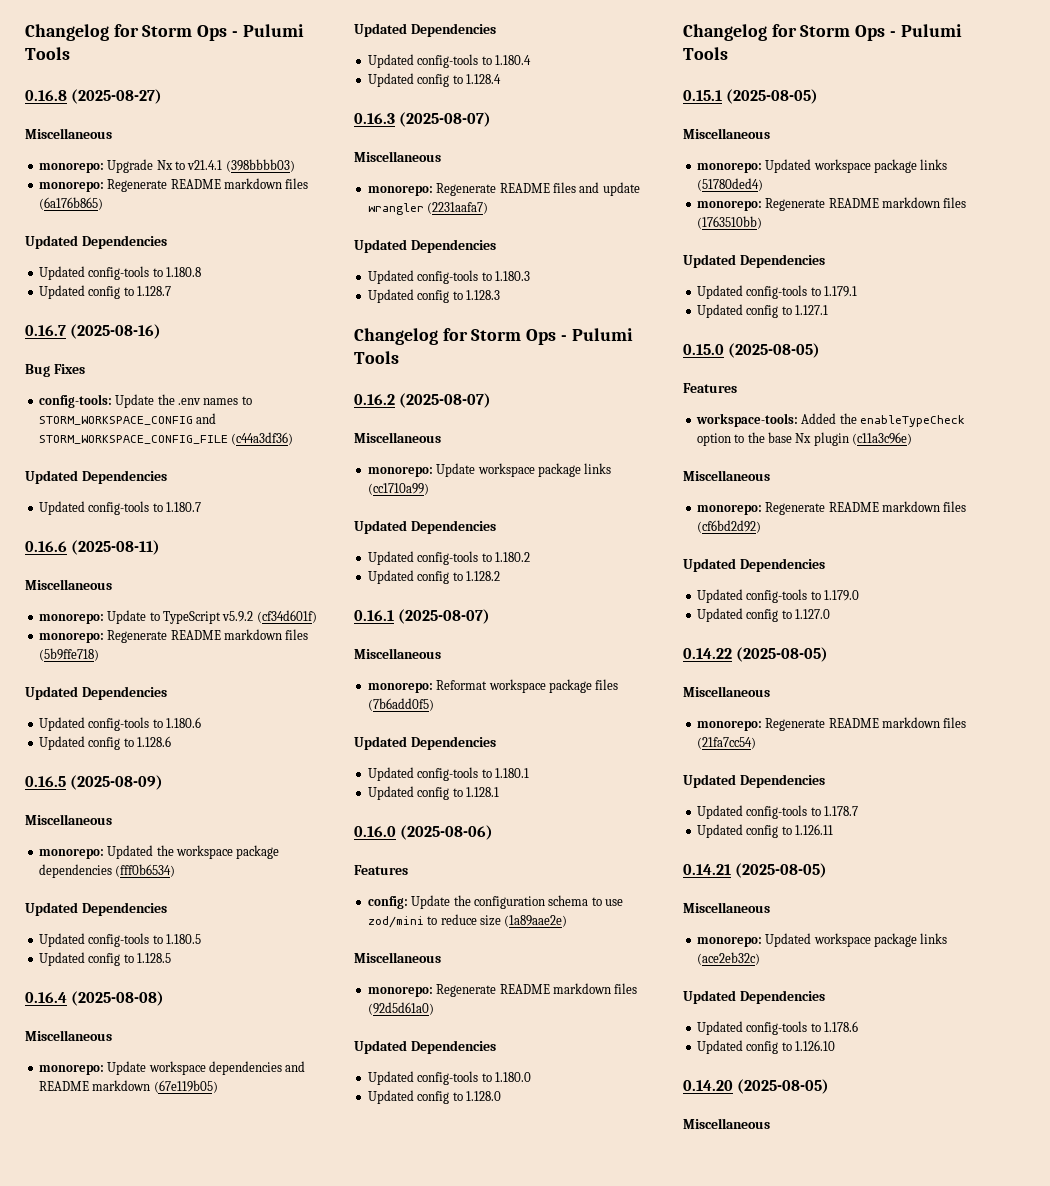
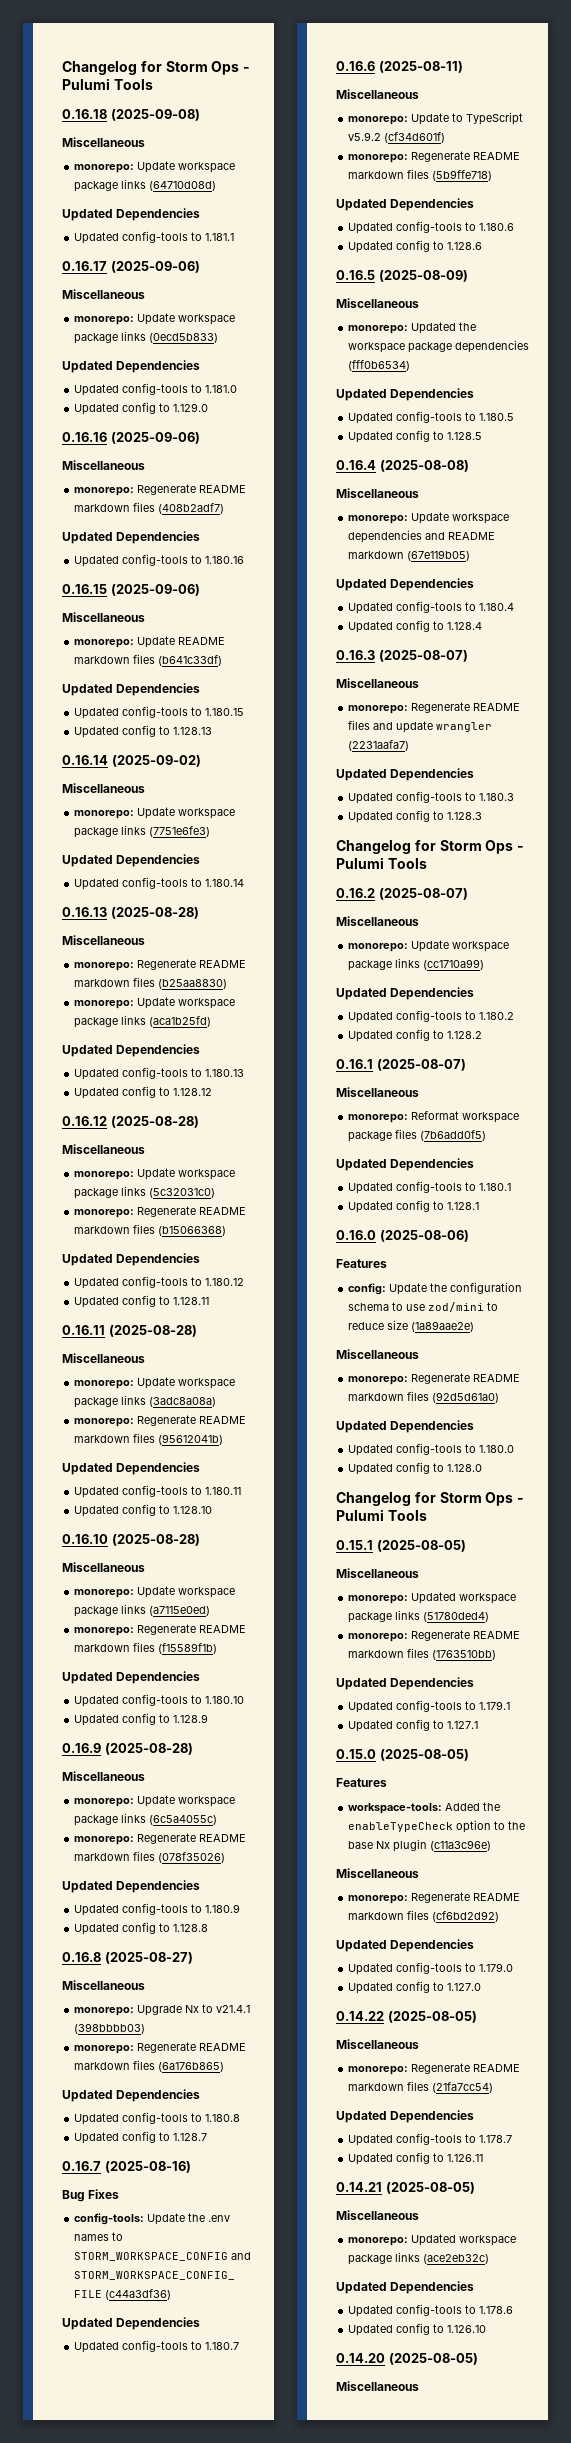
[25,24,304,41] [25,47,70,60] Changelog for Storm Ops - Pulumi Tools -> [62,61,251,75] [62,78,153,90] [62,109,200,121] [62,137,145,147] [74,161,236,173] [74,179,217,192] [62,208,201,221] [74,231,235,244] [62,261,200,273] [62,289,145,299] [74,313,236,325] [74,331,219,344] [62,360,201,373] [74,383,238,396] [74,402,209,415] [62,432,200,444] [62,460,145,470] [74,484,247,496] [74,502,225,514] [62,531,201,544] [74,554,245,567] [62,584,200,596] [62,612,145,622] [74,636,226,648] [74,654,223,666] [62,683,201,696] [74,706,245,719] [74,725,213,738] [62,755,201,767] [62,783,145,793] [74,807,236,819] [74,825,211,838] [62,854,201,867] [74,877,245,890] [62,907,199,919] [62,935,145,945] [74,959,247,971] [74,977,228,989] [74,997,236,1009] [74,1015,212,1028] [62,1044,201,1057] [74,1067,245,1080] [74,1086,213,1099] [62,1116,199,1128] [62,1144,145,1154] [74,1168,236,1180] [74,1186,216,1199] [74,1206,247,1218] [74,1224,227,1236] [62,1253,201,1266] [74,1276,245,1289] [74,1295,210,1308] [62,1325,197,1337] [62,1353,145,1363] [74,1377,236,1389] [74,1395,217,1408] [74,1415,247,1427] [74,1433,224,1445] [62,1462,201,1475] [74,1485,242,1498] [74,1504,213,1517] [62,1534,200,1546] [62,1562,145,1572] [74,1586,236,1598] [74,1604,211,1617] [74,1624,247,1636] [74,1642,218,1654] [62,1671,201,1684] [74,1694,245,1707] [74,1713,209,1726] [62,1743,193,1755] [62,1771,145,1781] [74,1795,236,1807] [74,1813,218,1826] [74,1833,247,1845] [74,1851,226,1863] [62,1880,201,1893] [74,1903,241,1916] [74,1922,209,1935] Changelog for Storm Ops - Pulumi Tools // 0.16.18 (2025-09-08) // Miscellaneous // monorepo: Update workspace package links (64710d08d) // Updated Dependencies // Updated config-tools to 1.181.1 // 0.16.17 (2025-09-06) // Miscellaneous // monorepo: Update workspace package links (0ecd5b833) // Updated Dependencies // Updated config-tools to 1.181.0 // Updated config to 1.129.0 // 0.16.16 (2025-09-06) // Miscellaneous // monorepo: Regenerate README markdown files (408b2adf7) // Updated Dependencies // Updated config-tools to 1.180.16 // 0.16.15 (2025-09-06) // Miscellaneous // monorepo: Update README markdown files (b641c33df) // Updated Dependencies // Updated config-tools to 1.180.15 // Updated config to 1.128.13 // 0.16.14 (2025-09-02) // Miscellaneous // monorepo: Update workspace package links (7751e6fe3) // Updated Dependencies // Updated config-tools to 1.180.14 // 0.16.13 (2025-08-28) // Miscellaneous // monorepo: Regenerate README markdown files (b25aa8830) // monorepo: Update workspace package links (aca1b25fd) // Updated Dependencies // Updated config-tools to 1.180.13 // Updated config to 1.128.12 // 0.16.12 (2025-08-28) // Miscellaneous // monorepo: Update workspace package links (5c32031c0) // monorepo: Regenerate README markdown files (b15066368) // Updated Dependencies // Updated config-tools to 1.180.12 // Updated config to 1.128.11 // 0.16.11 (2025-08-28) // Miscellaneous // monorepo: Update workspace package links (3adc8a08a) // monorepo: Regenerate README markdown files (95612041b) // Updated Dependencies // Updated config-tools to 1.180.11 // Updated config to 1.128.10 // 0.16.10 (2025-08-28) // Miscellaneous // monorepo: Update workspace package links (a7115e0ed) // monorepo: Regenerate README markdown files (f15589f1b) // Updated Dependencies // Updated config-tools to 1.180.10 // Updated config to 1.128.9 // 0.16.9 (2025-08-28) // Miscellaneous // monorepo: Update workspace package links (6c5a4055c) // monorepo: Regenerate README markdown files (078f35026) // Updated Dependencies // Updated config-tools to 1.180.9 // Updated config to 1.128.8

